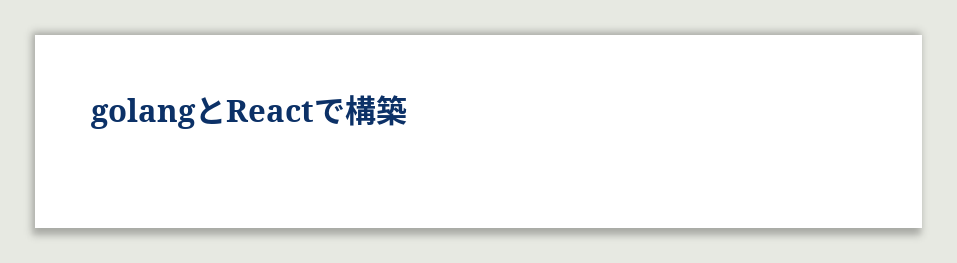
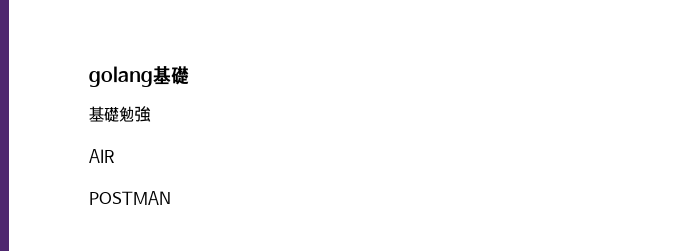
[195,95,407,126] とReactで構築 -> [152,66,189,85] [89,106,151,123] [89,149,115,163] [89,191,171,205] 基礎 // 基礎勉強 // AIR // POSTMAN

